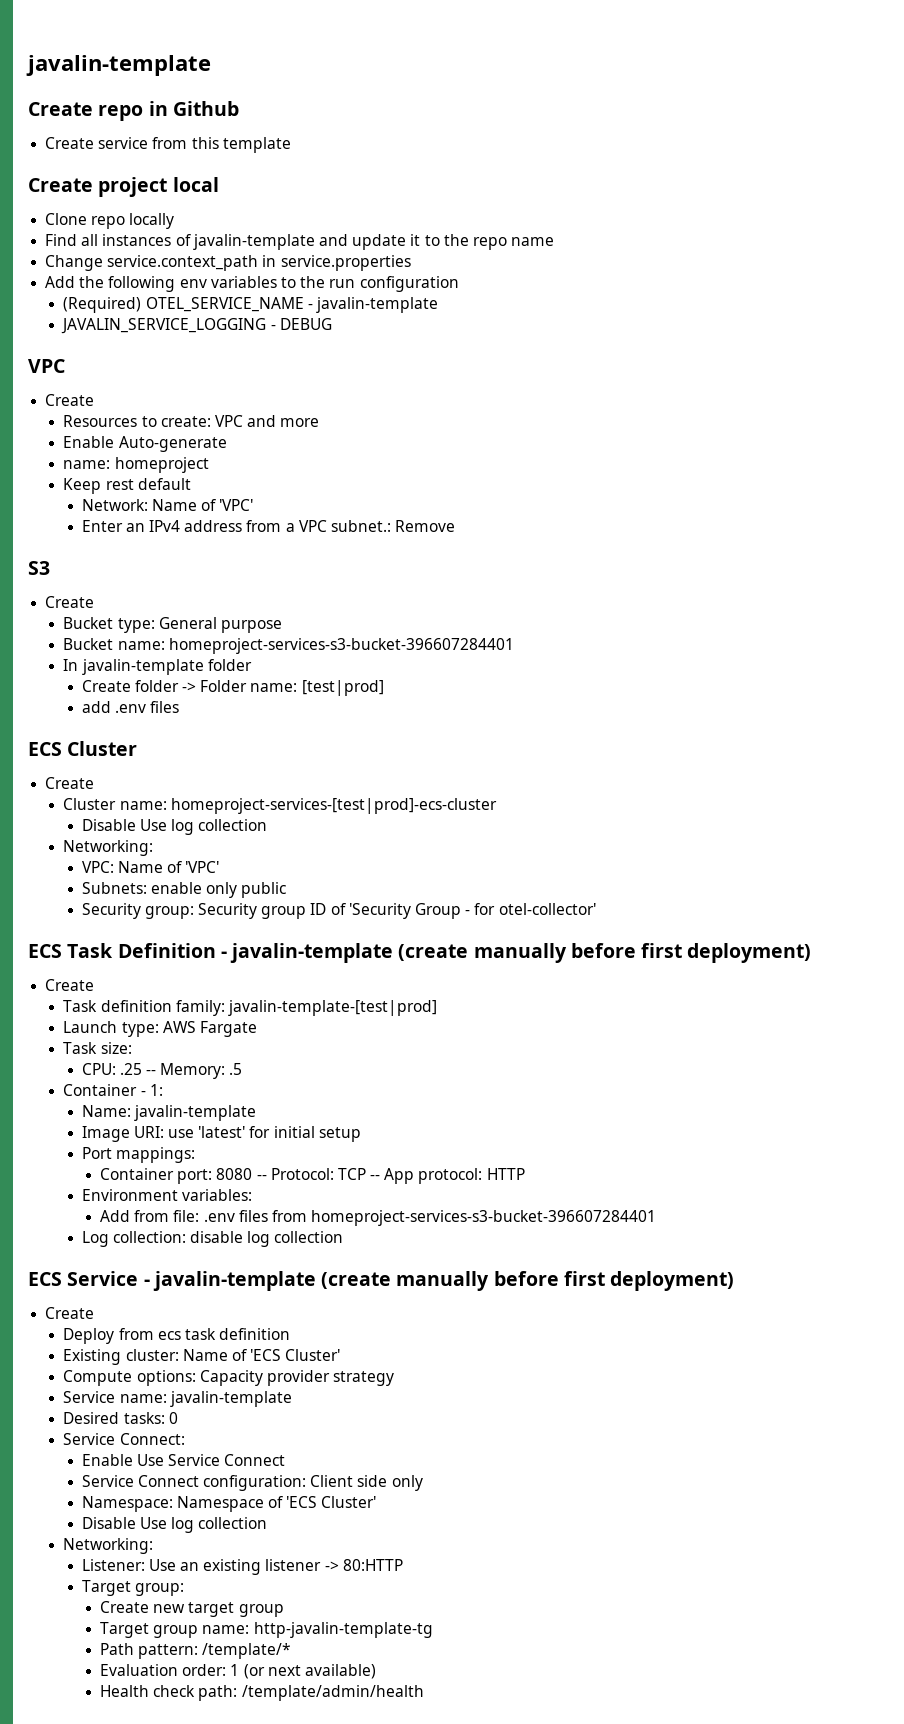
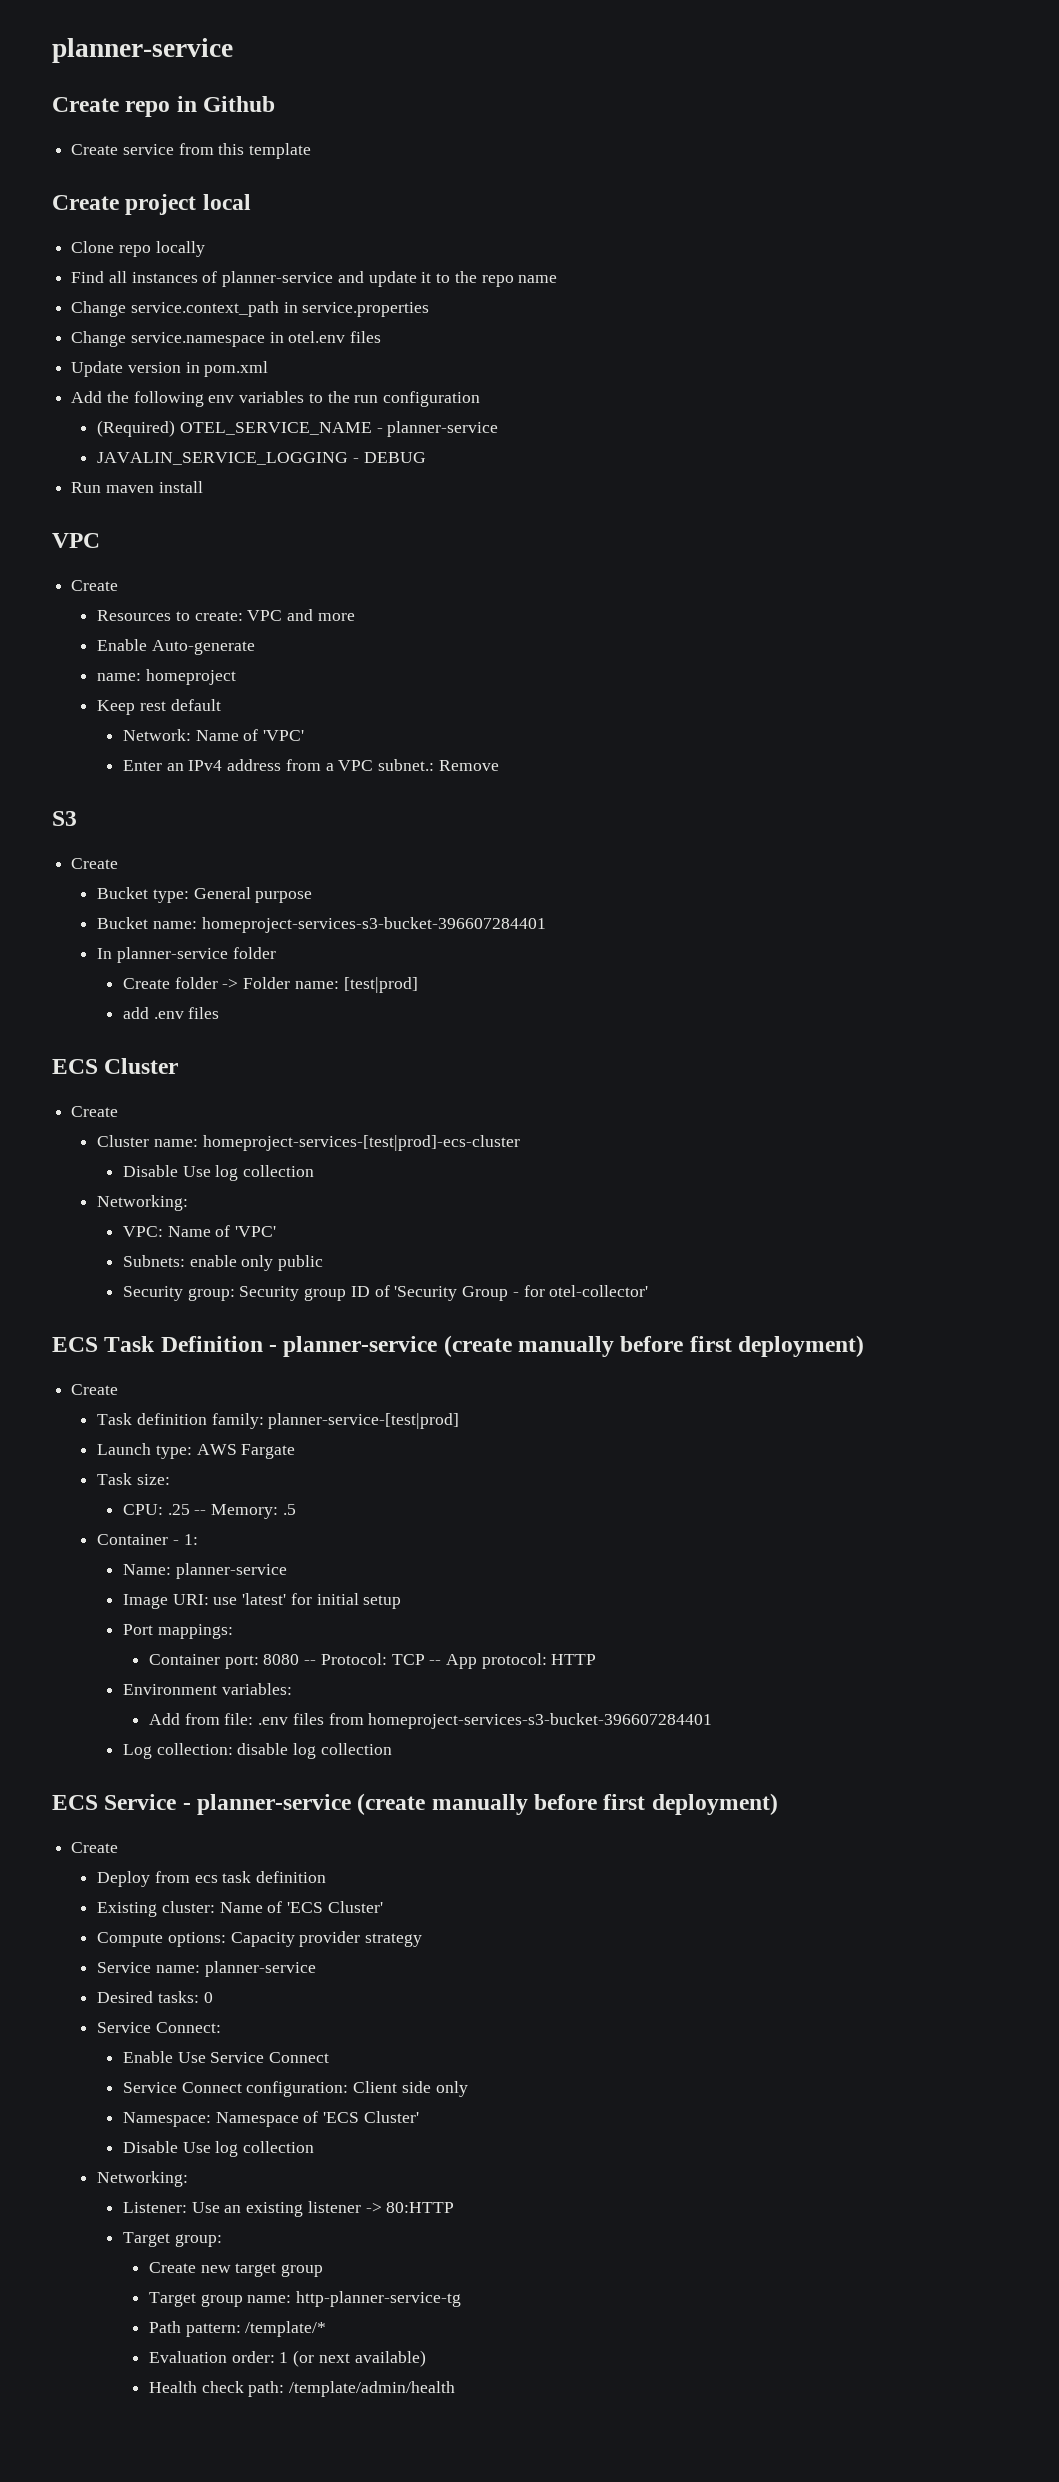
[26,55,211,76] javalin-template -> [52,38,233,63] planner-service
[192,234,315,250] javalin-template -> [222,271,334,287] planner-service
(411, 263) none -> [71,331,382,347] [71,361,269,377] // Change service.namespace in otel.env files // Update version in pom.xml
[315,297,438,313] javalin-template -> [387,421,499,437] planner-service
(332, 324) none -> [71,481,203,493] // Run maven install
[81,659,204,675] javalin-template -> [116,947,228,963] planner-service
[230,943,394,963] javalin-template -> [283,1336,438,1357] planner-service
[227,1000,437,1016] javalin-template-[test|prod] -> [268,1413,460,1429] planner-service-[test|prod]
[133,1105,256,1121] javalin-template -> [175,1563,287,1579] planner-service
[152,1271,316,1291] javalin-template -> [197,1794,352,1815] planner-service
[169,1391,292,1407] javalin-template -> [204,1961,316,1977] planner-service
[253,1622,433,1638] http-javalin-template-tg -> [296,2291,462,2307] http-planner-service-tg

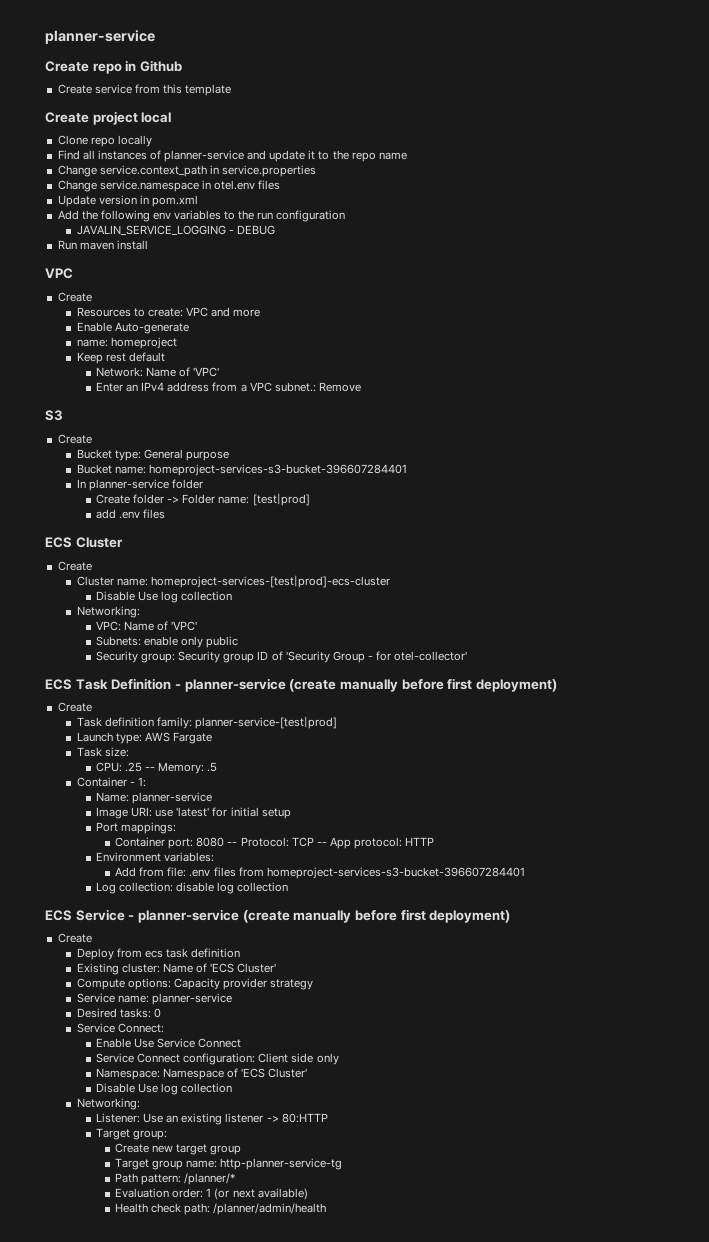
[97,420,499,437] // (Required) OTEL_SERVICE_NAME - planner-service -> (346, 216) none
[245,2321,327,2337] /template/* -> [184,1173,236,1185] /planner/*
[289,2381,456,2397] /template/admin/health -> [213,1203,327,1215] /planner/admin/health

